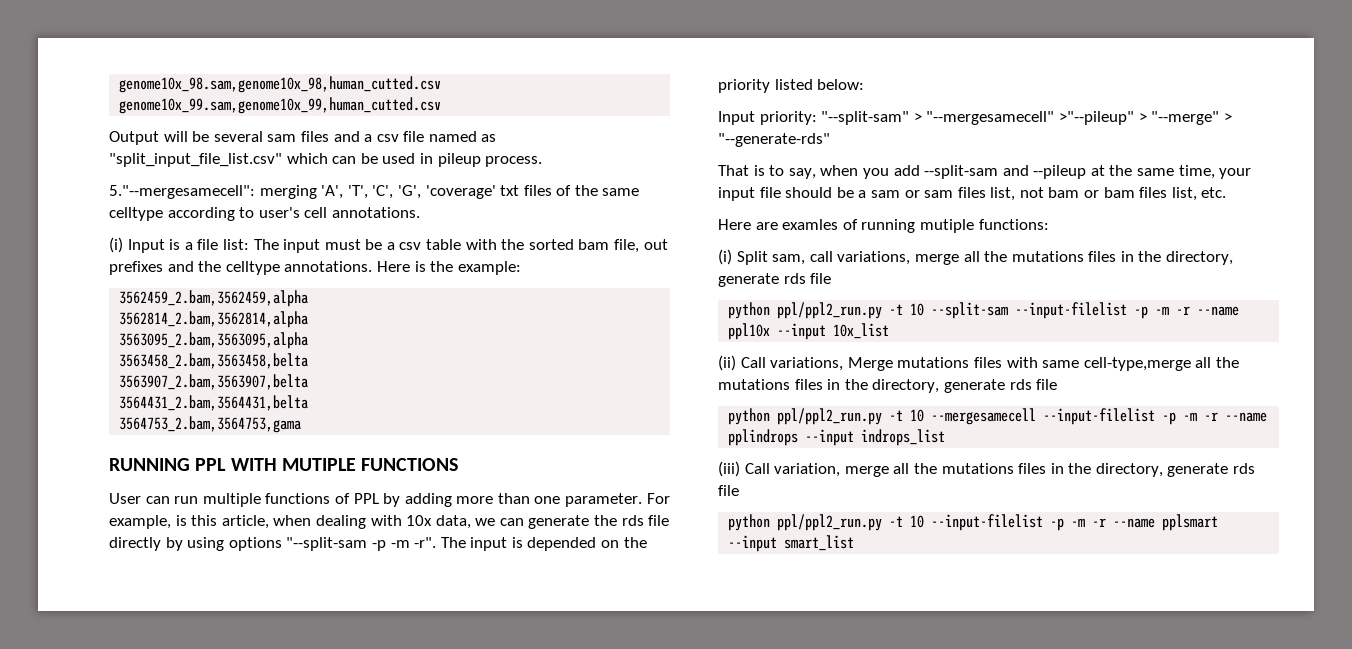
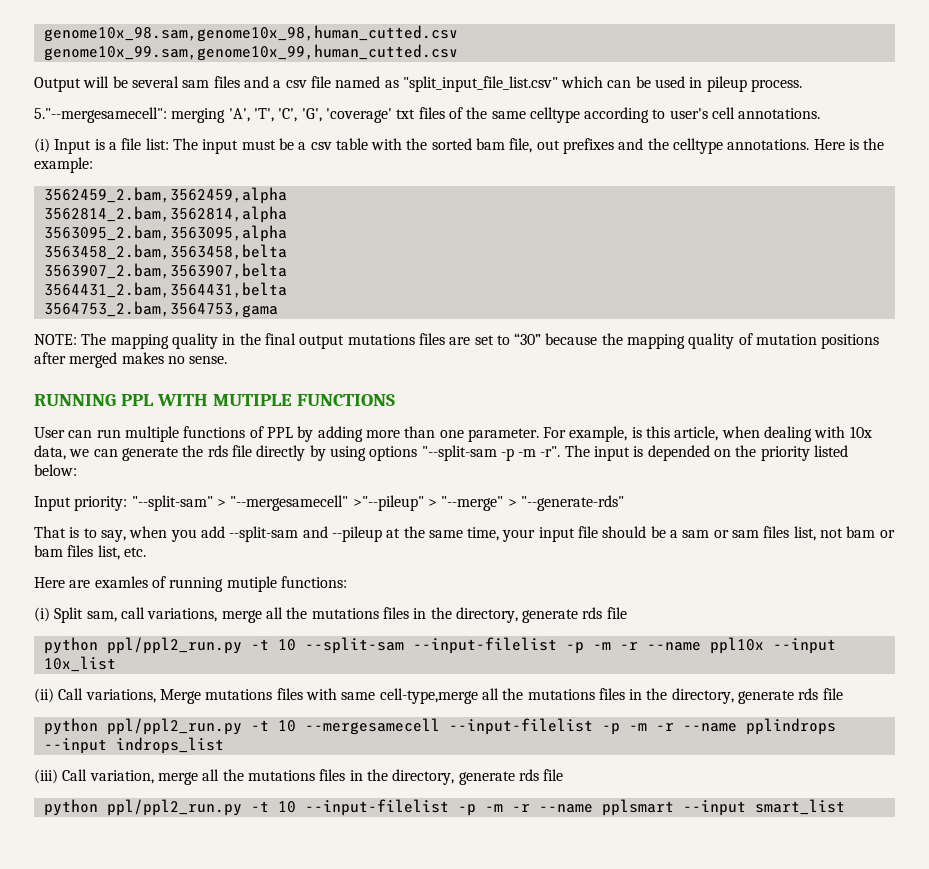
(302, 424) none -> [34,333,880,349] [34,352,228,368] // NOTE: The mapping quality in the final output mutations files are set to “30” because the mapping quality of mutation positions after merged makes no sense.

